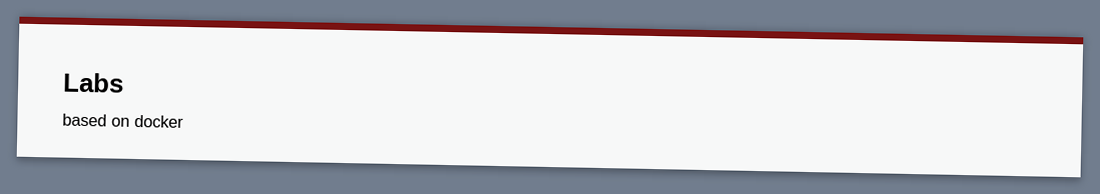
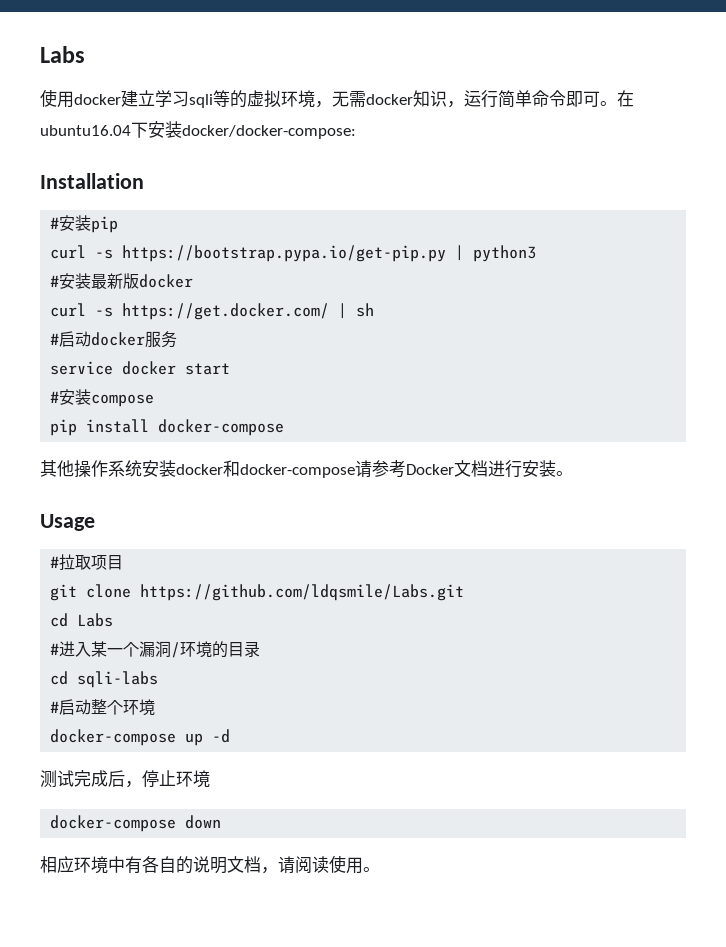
[63,72,124,93] [62,113,184,128] Labs // based on docker -> [40,46,85,63] [40,89,634,108] [40,121,356,139] [40,173,144,189] [50,215,119,233] [50,245,537,262] [50,273,194,289] [50,303,375,320] [50,331,178,348] [50,361,231,375] [50,389,155,407] [50,419,285,436] [40,460,573,478] [40,514,95,531] [50,554,124,571] [50,584,465,601] [50,613,114,627] [50,641,261,658] [50,671,159,688] [50,699,156,716] [50,729,231,746] [40,770,210,788] [50,815,222,832] [40,855,380,874] Labs // 使用docker建立学习sqli等的虚拟环境，无需docker知识，运行简单命令即可。在ubuntu16.04下安装docker/docker-compose: // Installation // #安装pip // curl -s https://bootstrap.pypa.io/get-pip.py | python3 // #安装最新版docker // curl -s https://get.docker.com/ | sh // #启动docker服务 // service docker start // #安装compose // pip install docker-compose // 其他操作系统安装docker和docker-compose请参考Docker文档进行安装。 // Usage // #拉取项目 // git clone https://github.com/ldqsmile/Labs.git // cd Labs // #进入某一个漏洞/环境的目录 // cd sqli-labs // #启动整个环境 // docker-compose up -d // 测试完成后，停止环境 // docker-compose down // 相应环境中有各自的说明文档，请阅读使用。

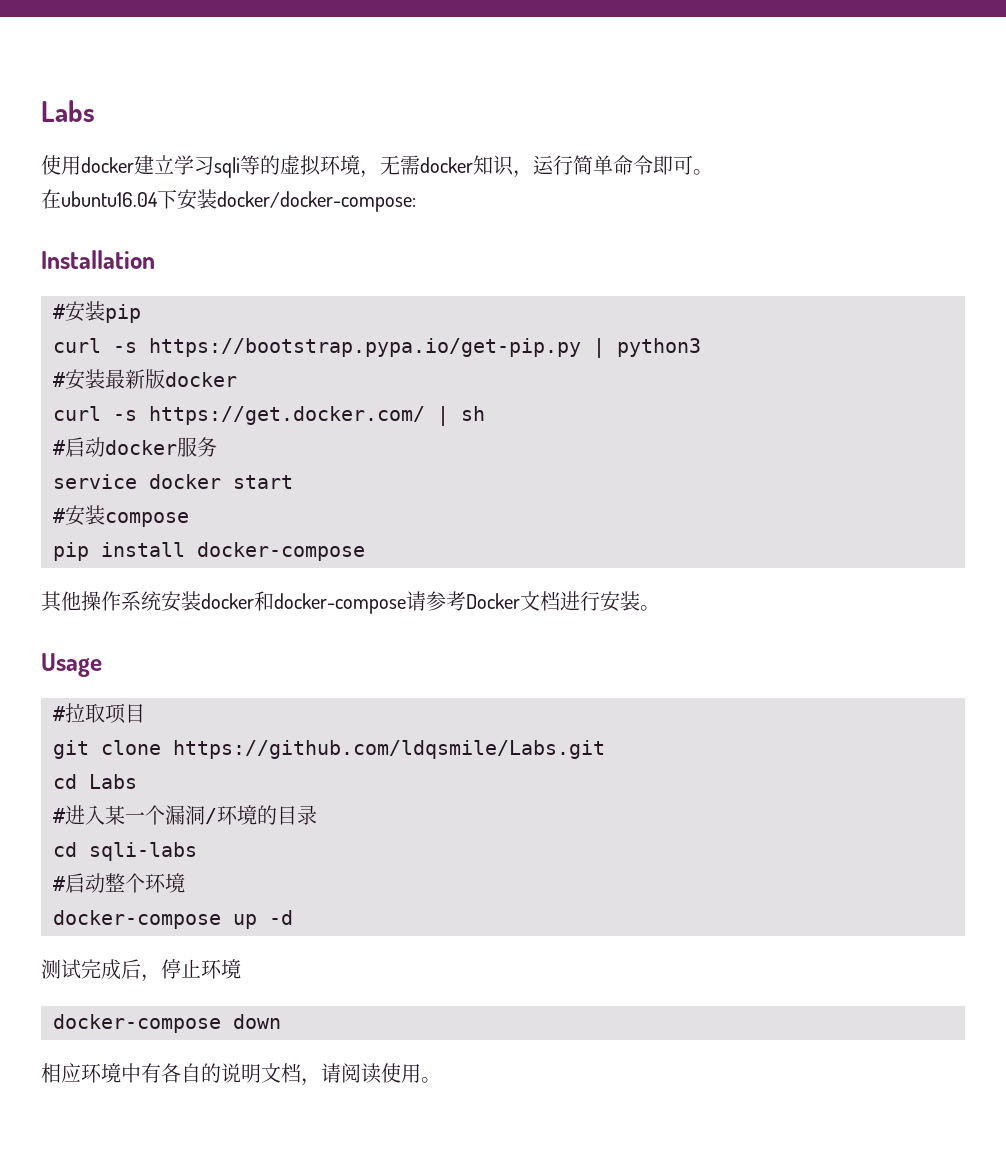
(617, 103) none -> (713, 172) //

